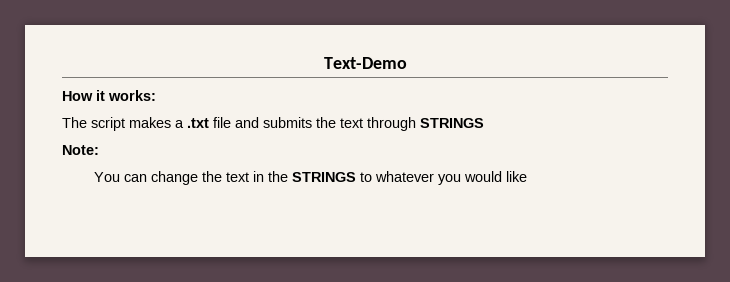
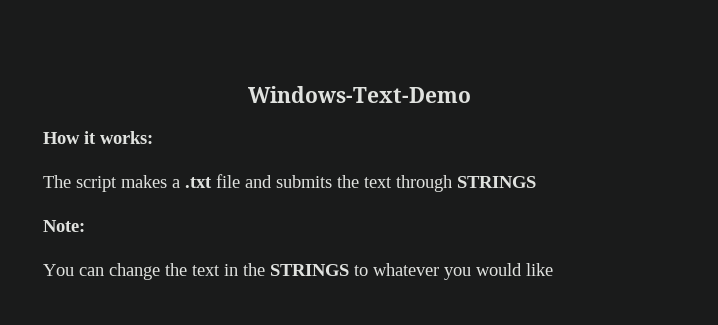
[323,57,407,69] Text-Demo -> [247,86,471,103] Windows-Text-Demo

